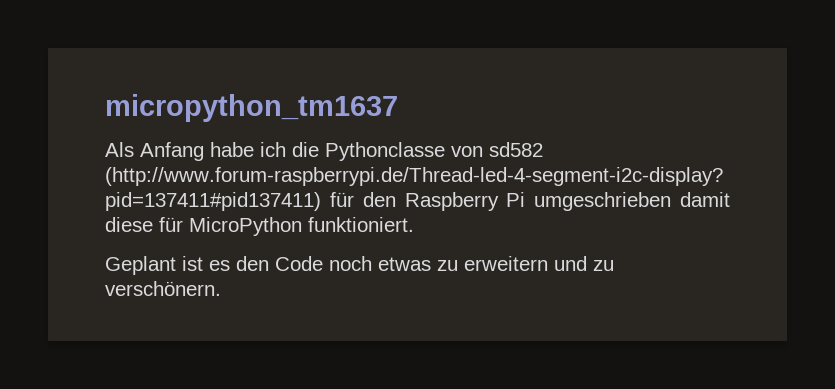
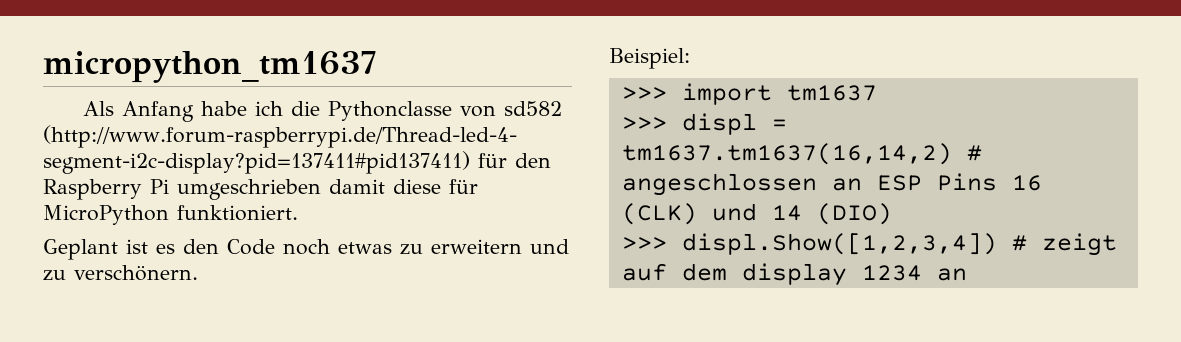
(221, 288) none -> [609,48,690,69] [621,83,877,105] [621,113,787,135] [621,143,982,165] [621,173,1042,196] [621,203,892,225] [621,233,1117,256] [621,263,967,286] // Beispiel: // >>> import tm1637 // >>> displ = tm1637.tm1637(16,14,2) # angeschlossen an ESP Pins 16 (CLK) und 14 (DIO) // >>> displ.Show([1,2,3,4]) # zeigt auf dem display 1234 an

